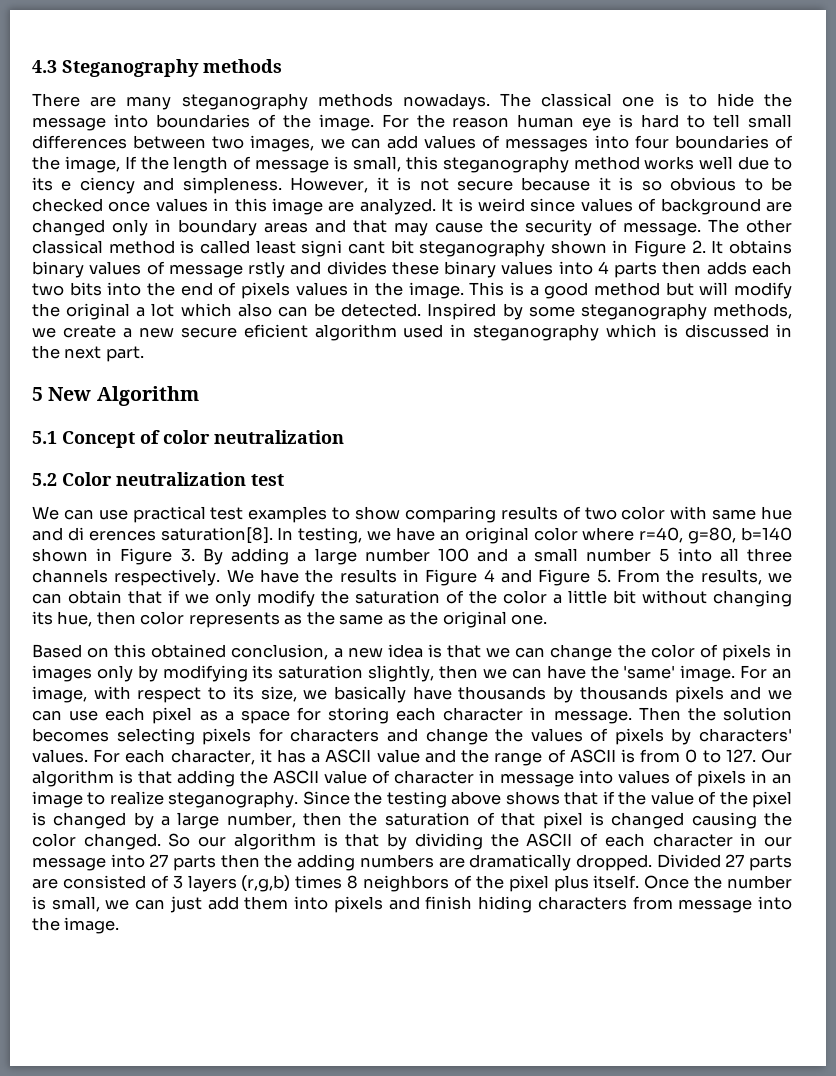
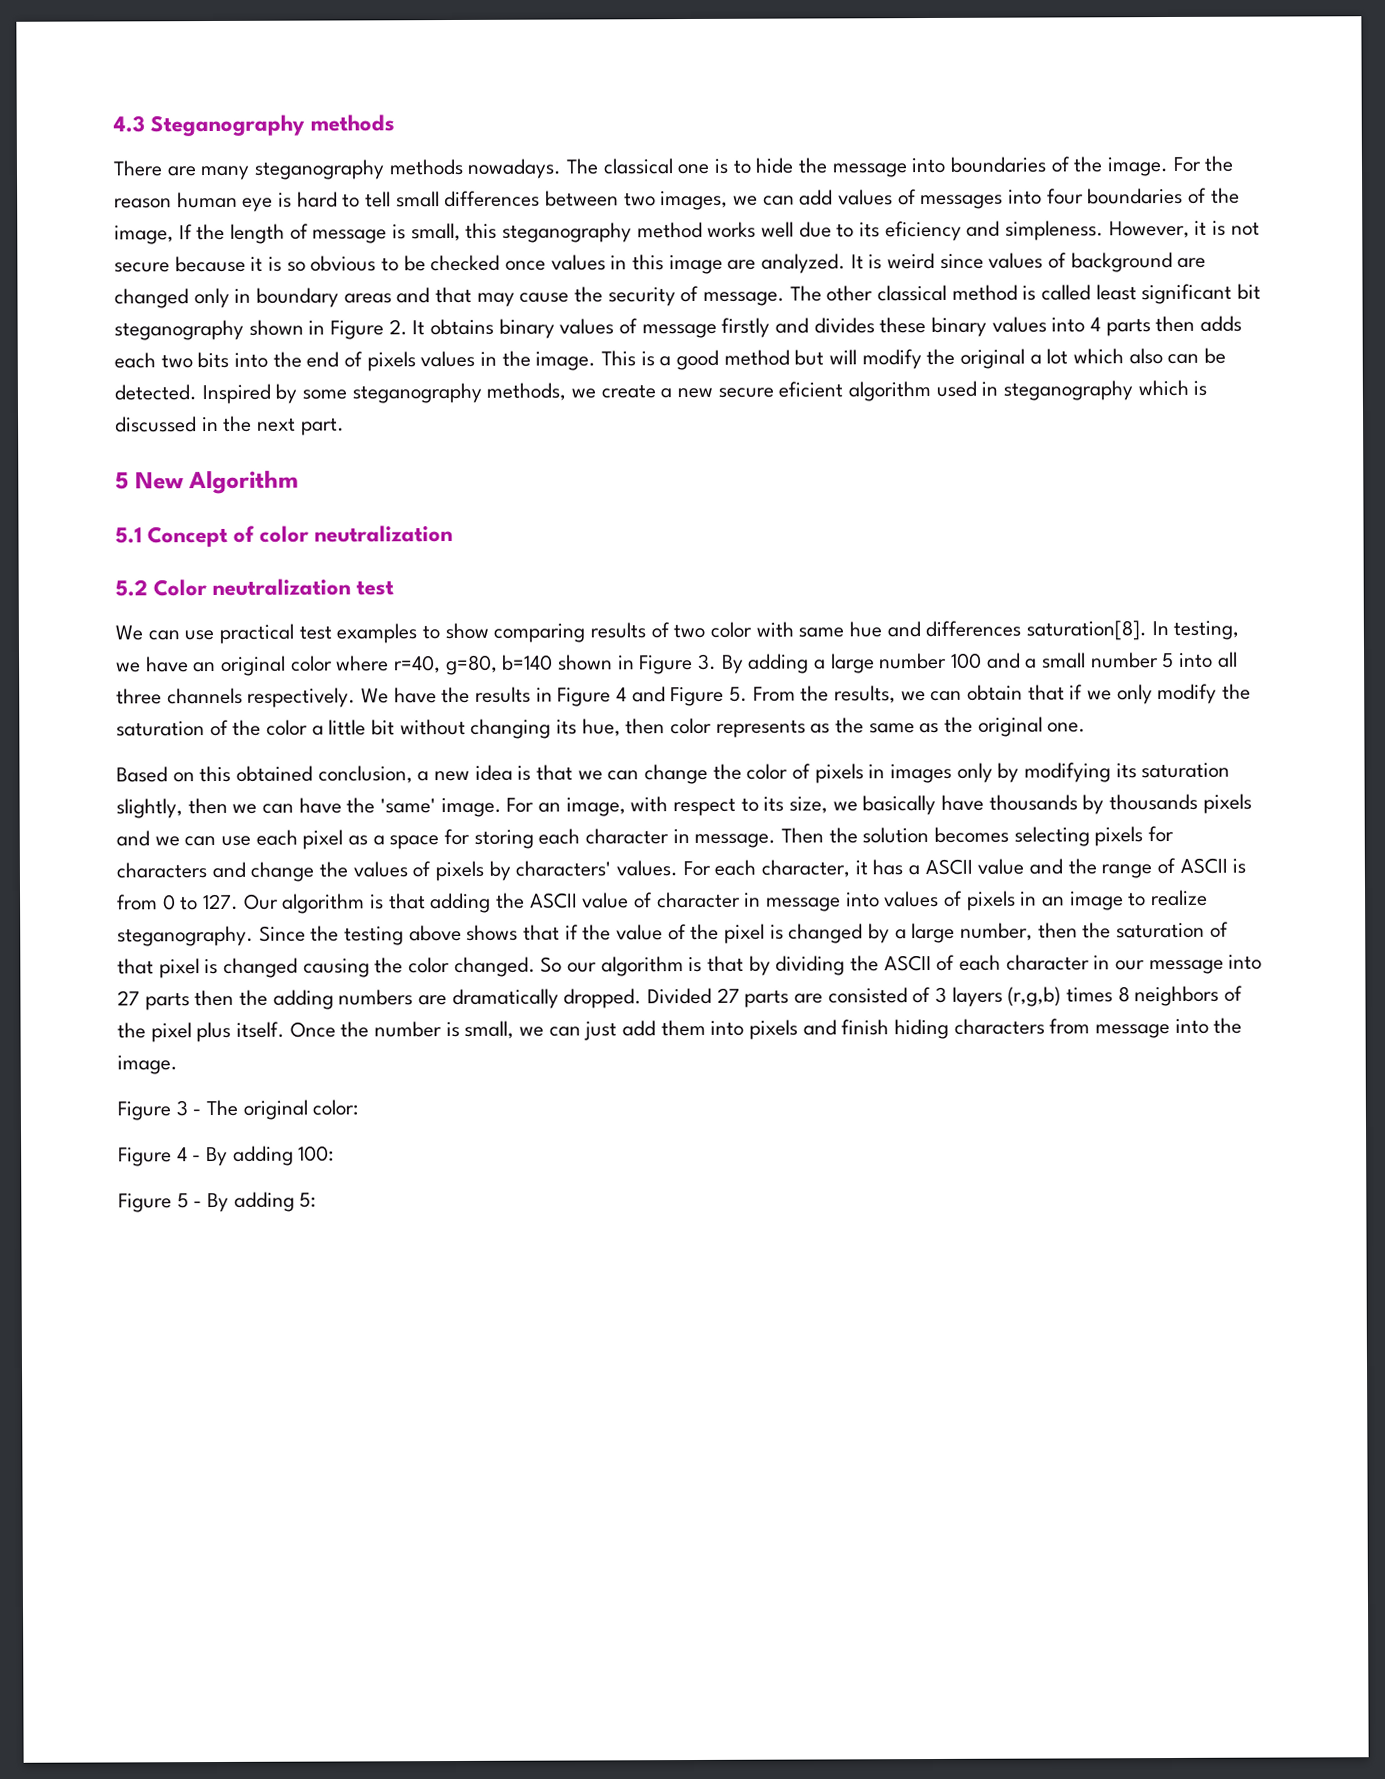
[61,177,135,194] e ciency -> [884,220,962,242] eficiency
[301,240,385,257] signi cant -> [1141,283,1233,305] significant
[248,261,286,278] rstly -> [721,317,771,338] firstly
[67,527,156,541] di erences -> [925,620,1022,638] differences
(120, 925) none -> [117,1099,359,1121] [118,1145,335,1167] [118,1191,317,1213] // Figure 3 - The original color: // Figure 4 - By adding 100: // Figure 5 - By adding 5:

